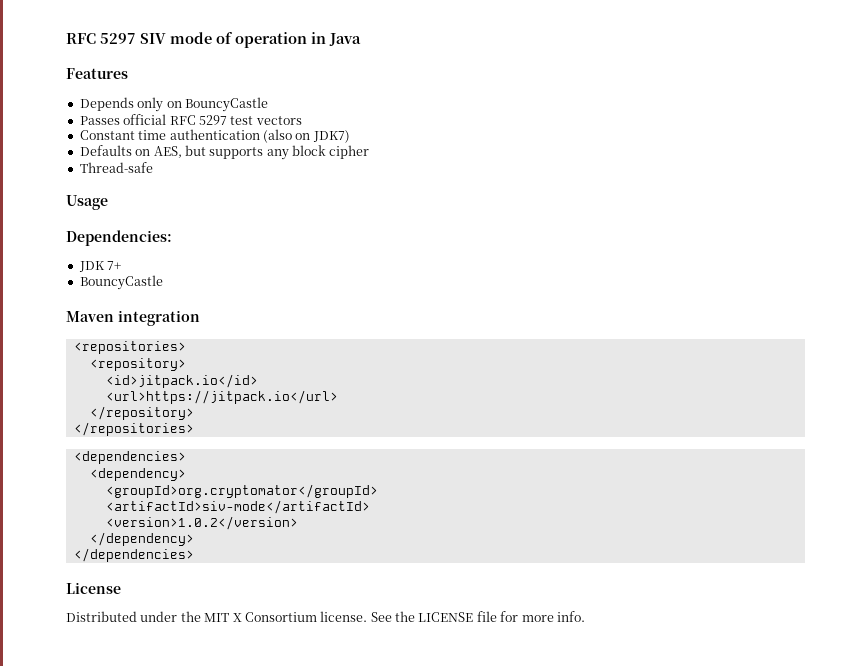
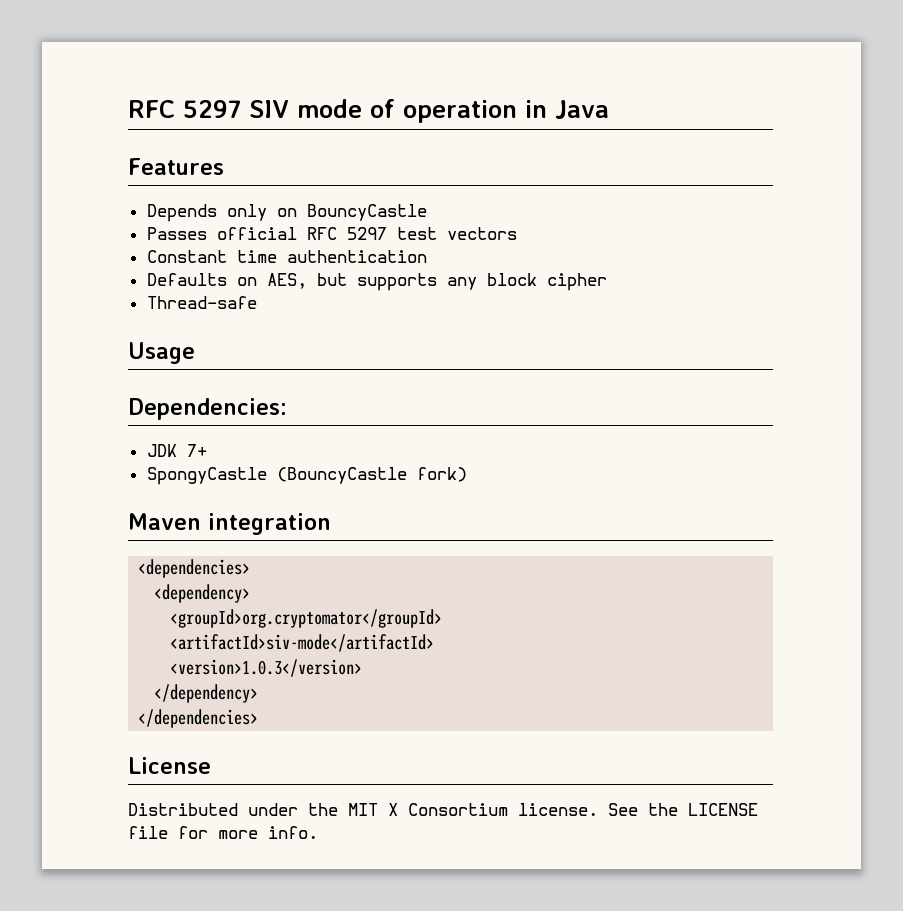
[262,129,350,143] (also on JDK7) -> (427, 256) none
[79,275,163,290] BouncyCastle -> [146,467,467,485] SpongyCastle (BouncyCastle fork)
[73,341,186,354] [89,358,186,371] [105,374,258,388] [105,390,338,404] [89,406,194,420] [73,422,194,436] // <repositories> // <repository> // <id>jitpack.io</id> // <url>https://jitpack.io</url> // </repository> // </repositories> -> (331, 524) none
[105,516,298,530] <version>1.0.2</version> -> [170,659,363,677] <version>1.0.3</version>

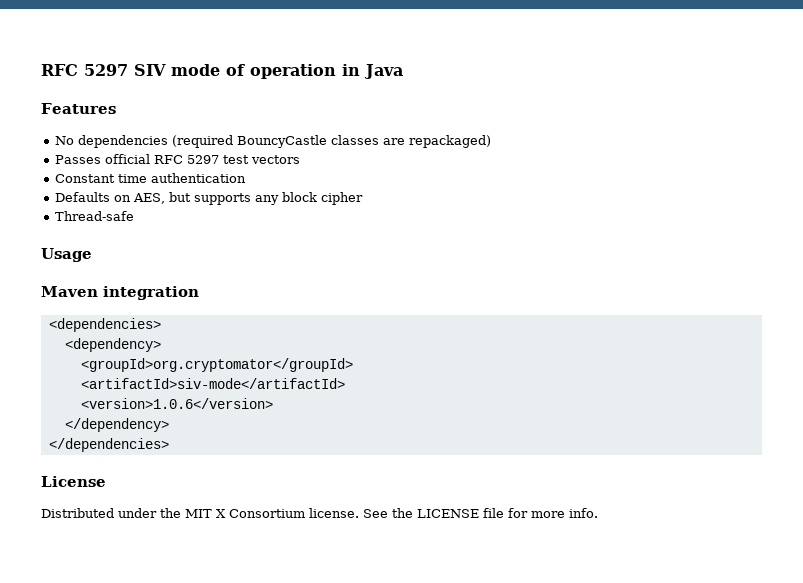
[146,204,427,222] Depends only on BouncyCastle -> [54,135,491,148] No dependencies (required BouncyCastle classes are repackaged)
[128,398,287,420] [146,444,207,457] [146,467,467,485] // Dependencies: // JDK 7+ // SpongyCastle (BouncyCastle fork) -> (92, 255) none
[170,659,363,677] <version>1.0.3</version> -> [80,398,273,409] <version>1.0.6</version>

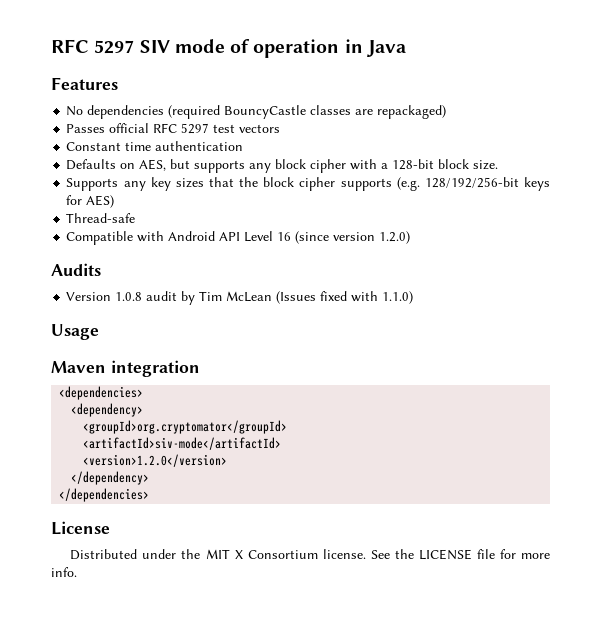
[54,211,134,221] // Thread-safe -> [350,159,499,170] [66,177,550,191] [66,195,115,208] [66,213,136,223] [66,231,411,245] [51,263,101,276] [66,291,414,305] with a 128-bit block size. // Supports any key sizes that the block cipher supports (e.g. 128/192/256-bit keys for AES) // Thread-safe // Compatible with Android API Level 16 (since version 1.2.0) // Audits // Version 1.0.8 audit by Tim McLean (Issues fixed with 1.1.0)
[80,398,273,409] <version>1.0.6</version> -> [83,454,228,467] <version>1.2.0</version>

